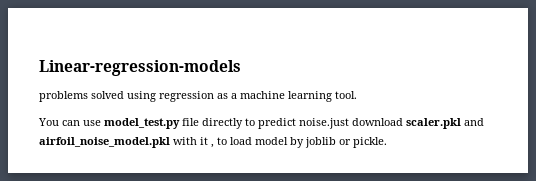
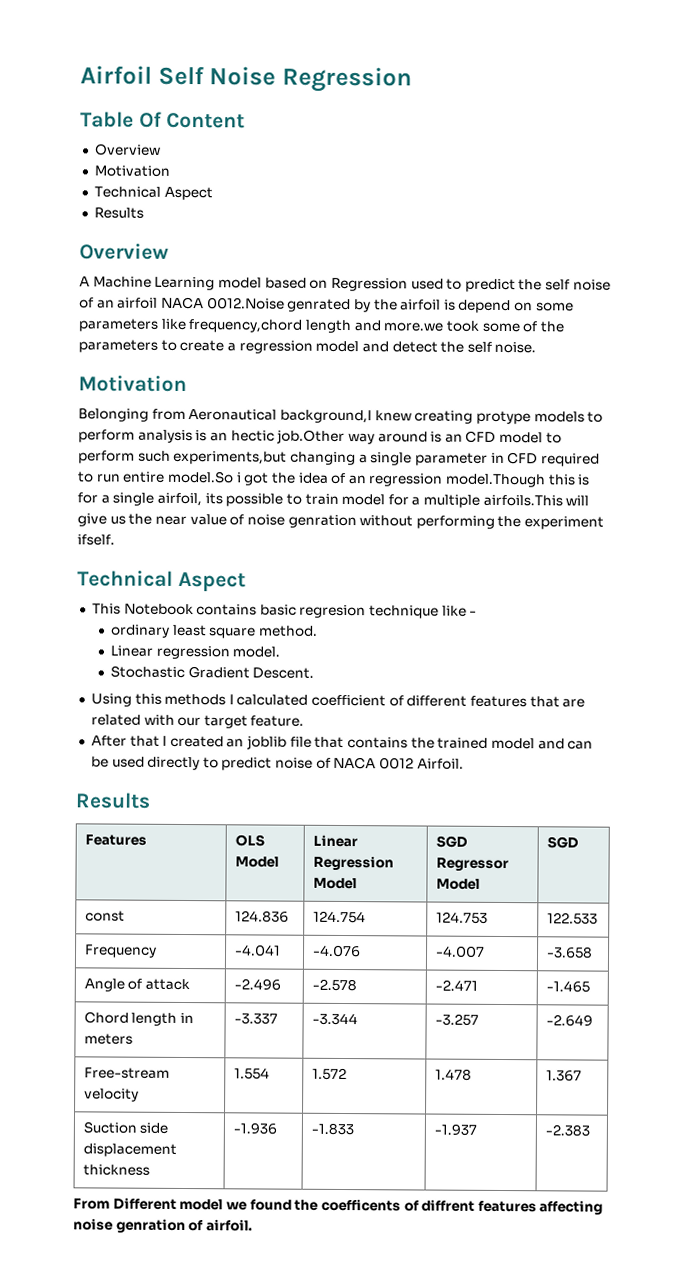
[39,60,241,76] [39,91,357,102] [38,118,484,129] [39,137,387,148] Linear-regression-models // problems solved using regression as a machine learning tool. // You can use model_test.py file directly to predict noise.just download scaler.pkl and airfoil_noise_model.pkl with it , to load model by joblib or pickle. -> [80,65,412,93] [80,111,246,129] [94,143,161,156] [93,165,170,177] [93,186,213,201] [93,207,144,219] [79,243,169,260] [79,276,611,293] [79,296,574,314] [78,318,564,334] [78,339,537,354] [78,375,187,393] [78,408,604,425] [78,429,562,445] [78,450,600,467] [77,470,591,488] [77,492,590,508] [77,513,605,530] [77,534,115,546] [77,570,246,592] [91,603,478,619] [109,624,318,639] [109,645,281,660] [109,665,315,679] [90,693,586,708] [90,714,305,729] [90,735,594,750] [90,756,464,771] [75,792,151,809] [84,834,147,846] [234,834,265,847] [234,856,279,868] [312,834,358,848] [312,855,394,871] [312,877,357,890] [435,835,468,848] [435,857,509,872] [435,878,480,890] [546,836,579,849] [84,910,125,922] [234,910,289,923] [312,910,366,924] [435,911,488,924] [546,912,598,925] [83,944,157,958] [233,944,281,957] [311,944,361,958] [434,945,485,958] [545,946,593,959] [83,978,191,992] [233,978,281,991] [311,978,357,992] [434,979,478,991] [545,980,590,993] [83,1011,195,1026] [83,1033,133,1045] [233,1013,278,1025] [311,1012,358,1026] [434,1013,479,1026] [545,1014,593,1027] [83,1067,170,1079] [83,1088,139,1102] [233,1067,270,1080] [311,1067,347,1081] [434,1068,472,1081] [545,1070,582,1082] [82,1121,169,1134] [82,1143,177,1157] [82,1164,150,1176] [232,1122,277,1135] [310,1122,354,1136] [433,1123,477,1136] [544,1124,590,1137] [73,1197,604,1215] [73,1218,253,1234] Airfoil Self Noise Regression // Table Of Content // Overview // Motivation // Technical Aspect // Results // Overview // A Machine Learning model based on Regression used to predict the self noise of an airfoil NACA 0012.Noise genrated by the airfoil is depend on some parameters like frequency,chord length and more.we took some of the parameters to create a regression model and detect the self noise. // Motivation // Belonging from Aeronautical background,I knew creating protype models to perform analysis is an hectic job.Other way around is an CFD model to perform such experiments,but changing a single parameter in CFD required to run entire model.So i got the idea of an regression model.Though this is for a single airfoil, its possible to train model for a multiple airfoils.This will give us the near value of noise genration without performing the experiment ifself. // Technical Aspect // This Notebook contains basic regresion technique like - // ordinary least square method. // Linear regression model. // Stochastic Gradient Descent. // Using this methods I calculated coefficient of different features that are related with our target feature. // After that I created an joblib file that contains the trained model and can be used directly to predict noise of NACA 0012 Airfoil. // Results // Features | OLS Model | Linear Regression Model | SGD Regressor Model | SGD // const | 124.836 | 124.754 | 124.753 | 122.533 // Frequency | -4.041 | -4.076 | -4.007 | -3.658 // Angle of attack | -2.496 | -2.578 | -2.471 | -1.465 // Chord length in meters | -3.337 | -3.344 | -3.257 | -2.649 // Free-stream velocity | 1.554 | 1.572 | 1.478 | 1.367 // Suction side displacement thickness | -1.936 | -1.833 | -1.937 | -2.383 // From Different model we found the coefficents of diffrent features affecting noise genration of airfoil.

